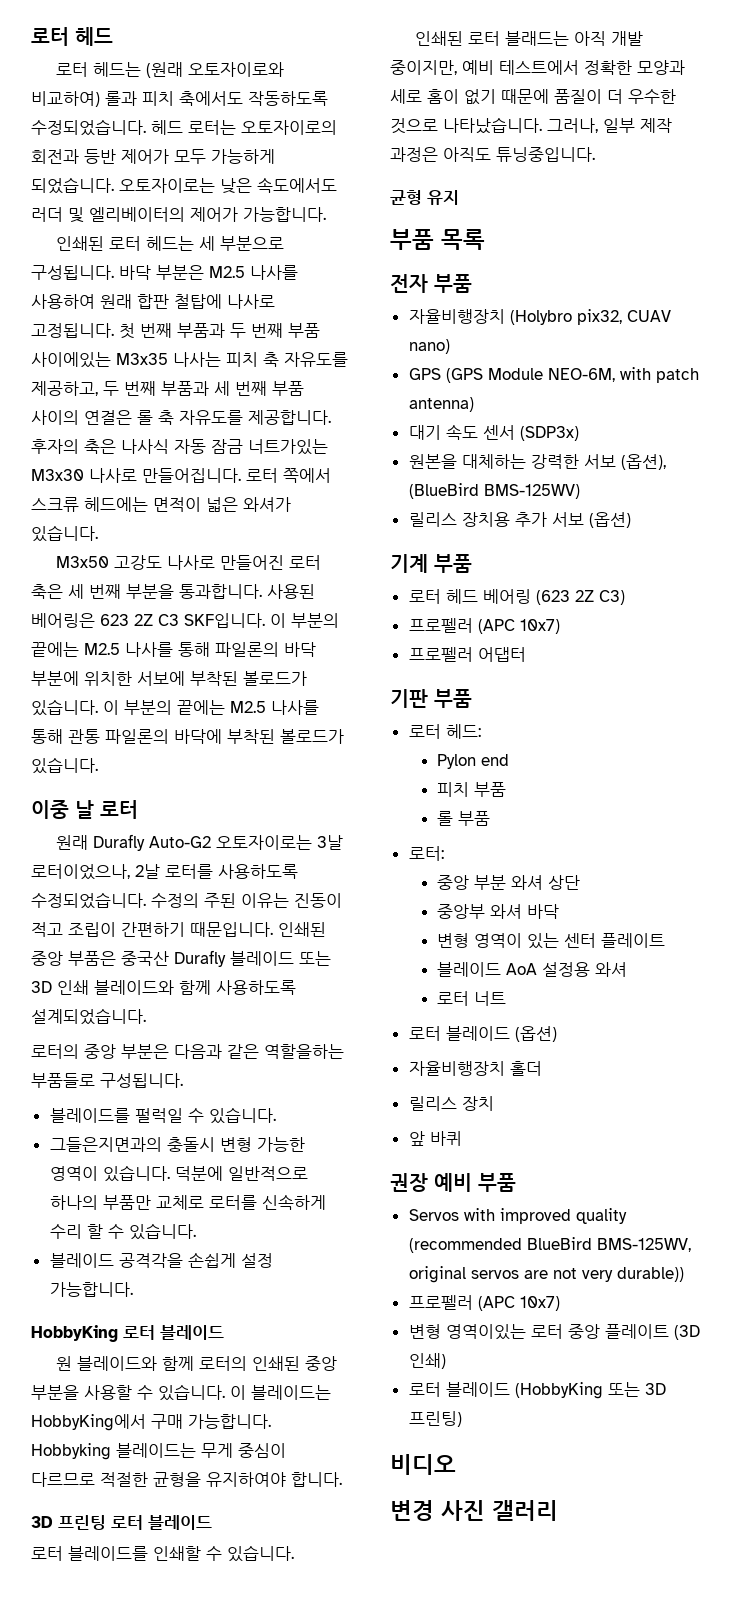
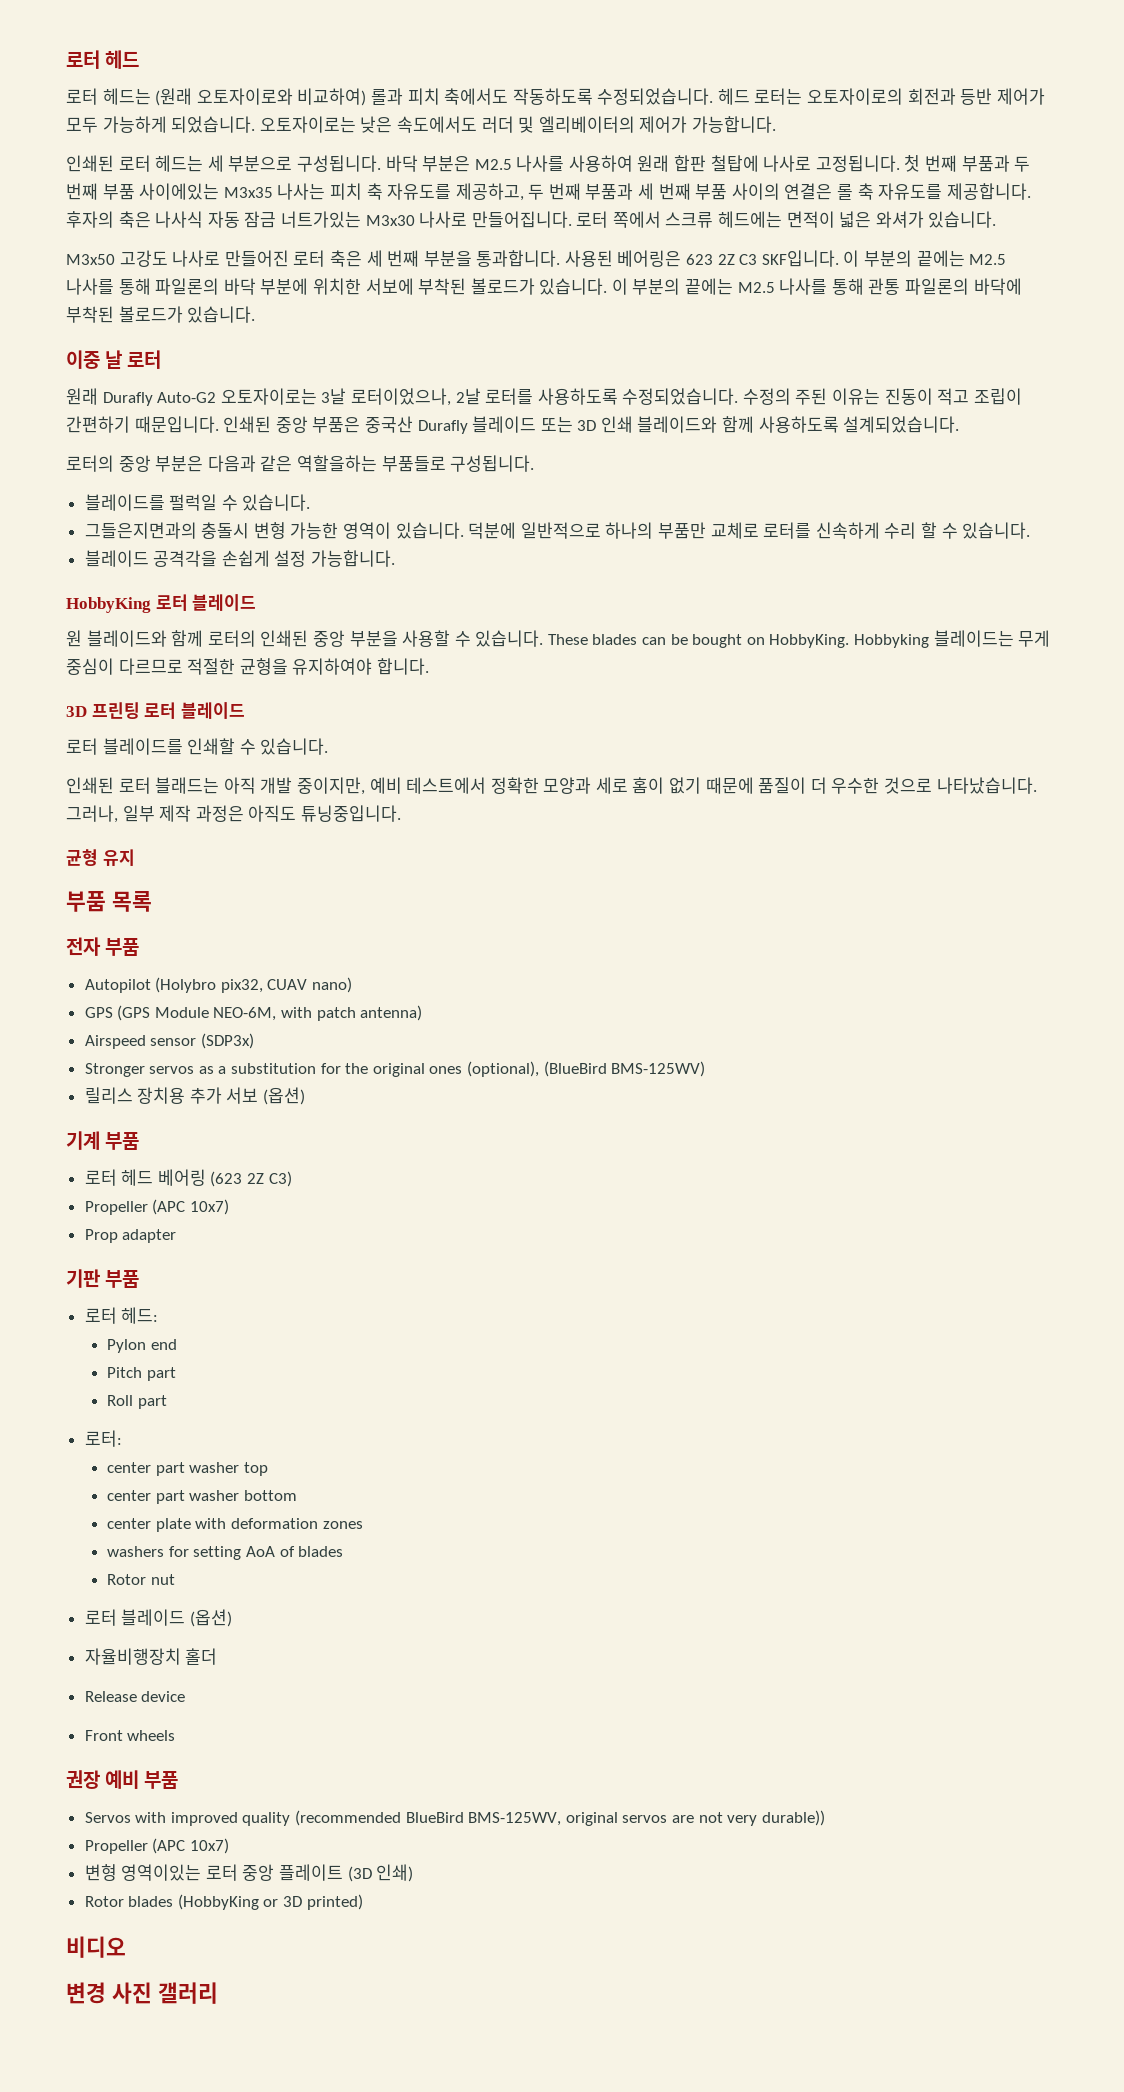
[230,1385,331,1400] [31,1414,271,1431] 이 블레이드는 HobbyKing에서 구매 가능합니다. -> [547,634,850,648] These blades can be bought on HobbyKing.
[408,309,505,324] 자율비행장치 -> [84,979,151,993] Autopilot
[408,424,579,441] [408,454,666,470] 대기 속도 센서 (SDP3x) // 원본을 대체하는 강력한 서보 (옵션), -> [84,1033,254,1049] [84,1061,540,1077] Airspeed sensor (SDP3x) // Stronger servos as a substitution for the original ones (optional),
[408,618,560,634] [408,647,526,662] 프로펠러 (APC 10x7) // 프로펠러 어댑터 -> [84,1199,229,1215] [84,1229,177,1243] Propeller (APC 10x7) // Prop adapter
[436,782,506,797] [436,811,490,826] [408,846,444,861] [436,875,580,890] [436,904,559,919] [436,933,665,949] [436,962,627,977] [436,991,506,1006] 피치 부품 // 롤 부품 // 로터: // 중앙 부분 와셔 상단 // 중앙부 와셔 바닥 // 변형 영역이 있는 센터 플레이트 // 블레이드 AoA 설정용 와셔 // 로터 너트 -> [107,1367,176,1381] [107,1395,167,1409] [84,1430,122,1447] [107,1462,269,1476] [107,1490,298,1504] [107,1518,363,1532] [107,1546,344,1560] [107,1574,175,1585] Pitch part // Roll part // 로터: // center part washer top // center part washer bottom // center plate with deformation zones // washers for setting AoA of blades // Rotor nut
[408,1096,494,1111] [408,1131,462,1146] 릴리스 장치 // 앞 바퀴 -> [84,1691,186,1702] [84,1730,176,1741] Release device // Front wheels
[408,1295,473,1310] 프로펠러 -> [84,1840,148,1854] Propeller
[408,1382,666,1399] [408,1411,462,1427] 로터 블레이드 (HobbyKing 또는 3D 프린팅) -> [84,1894,363,1910] Rotor blades (HobbyKing or 3D printed)

